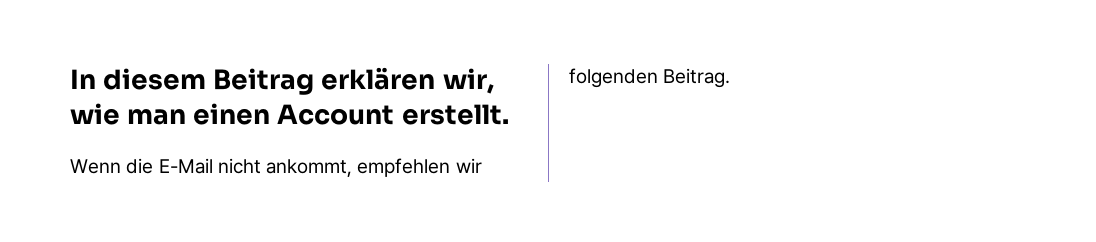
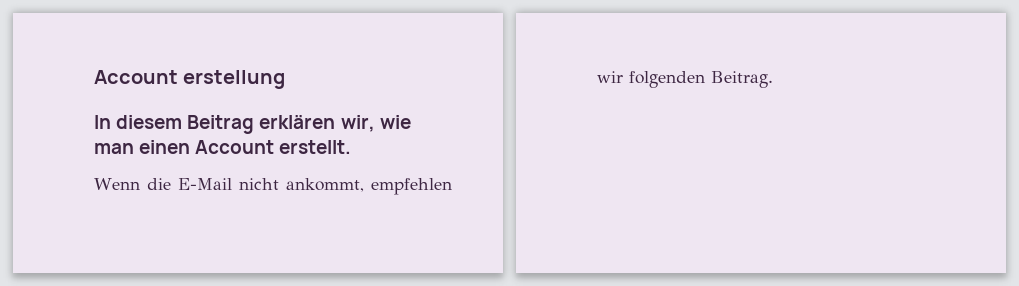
(70, 79) none -> [94,70,286,89] Account erstellung //

